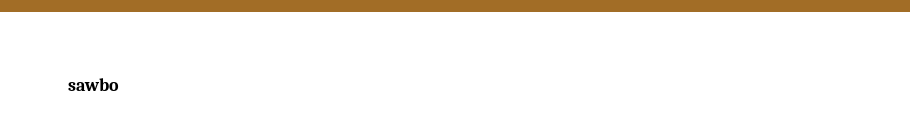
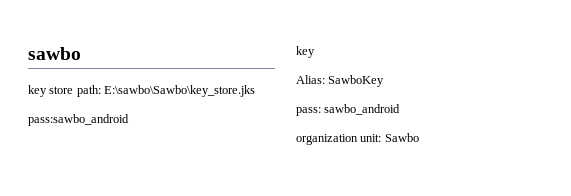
(119, 84) none -> [28,85,256,97] [28,114,129,126] [296,46,315,58] [296,75,385,87] [296,104,401,116] [296,133,419,145] // key store path: E:\sawbo\Sawbo\key_store.jks // pass:sawbo_android // key // Alias: SawboKey // pass: sawbo_android // organization unit: Sawbo

